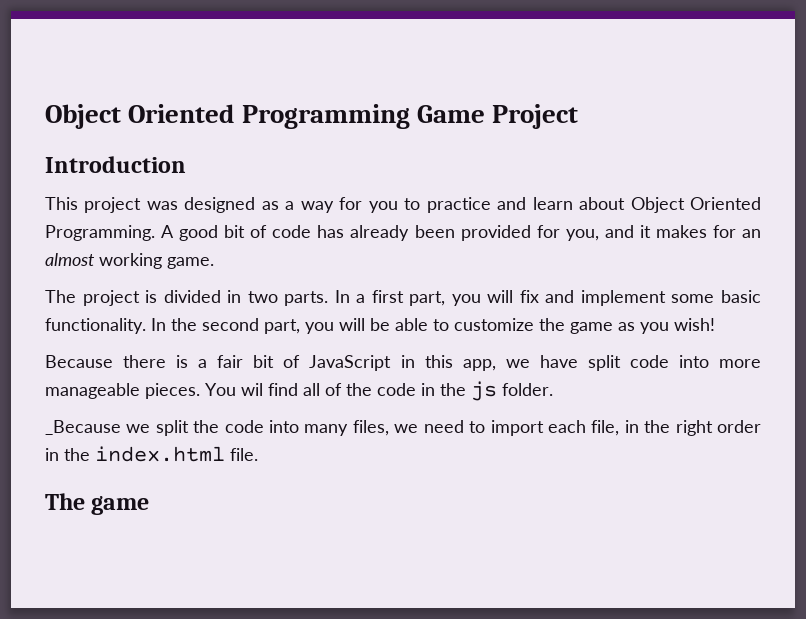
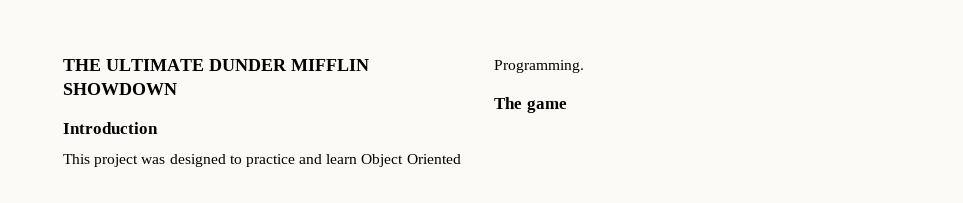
[45,104,579,129] Object Oriented Programming Game Project -> [63,59,369,71] [63,83,177,95] THE ULTIMATE DUNDER MIFFLIN SHOWDOWN
[261,197,398,213] as a way for you -> (226, 160) none
[579,197,626,210] about -> (358, 159) none
[161,225,761,241] [45,253,214,269] [45,290,761,306] [45,318,715,334] [45,355,761,371] [45,381,553,401] [45,420,761,436] [45,446,258,462] A good bit of code has already been provided for you, and it makes for an almost working game. // The project is divided in two parts. In a first part, you will fix and implement some basic functionality. In the second part, you will be able to customize the game as you wish! // Because there is a fair bit of JavaScript in this app, we have split code into more manageable pieces. You wil find all of the code in the js folder. // _Because we split the code into many files, we need to import each file, in the right order in the index.html file. -> (584, 66) none

